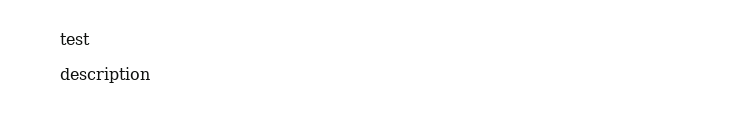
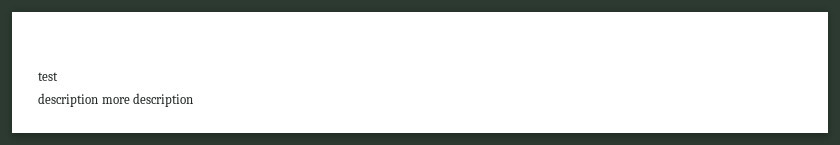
(150, 75) none -> [101,93,194,107] more description

